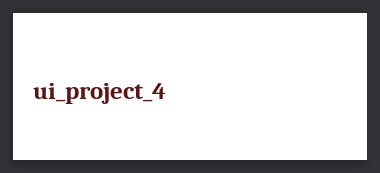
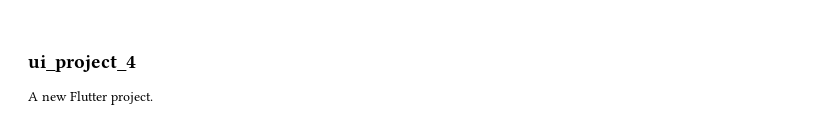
(166, 93) none -> [28,91,153,105] // A new Flutter project.

